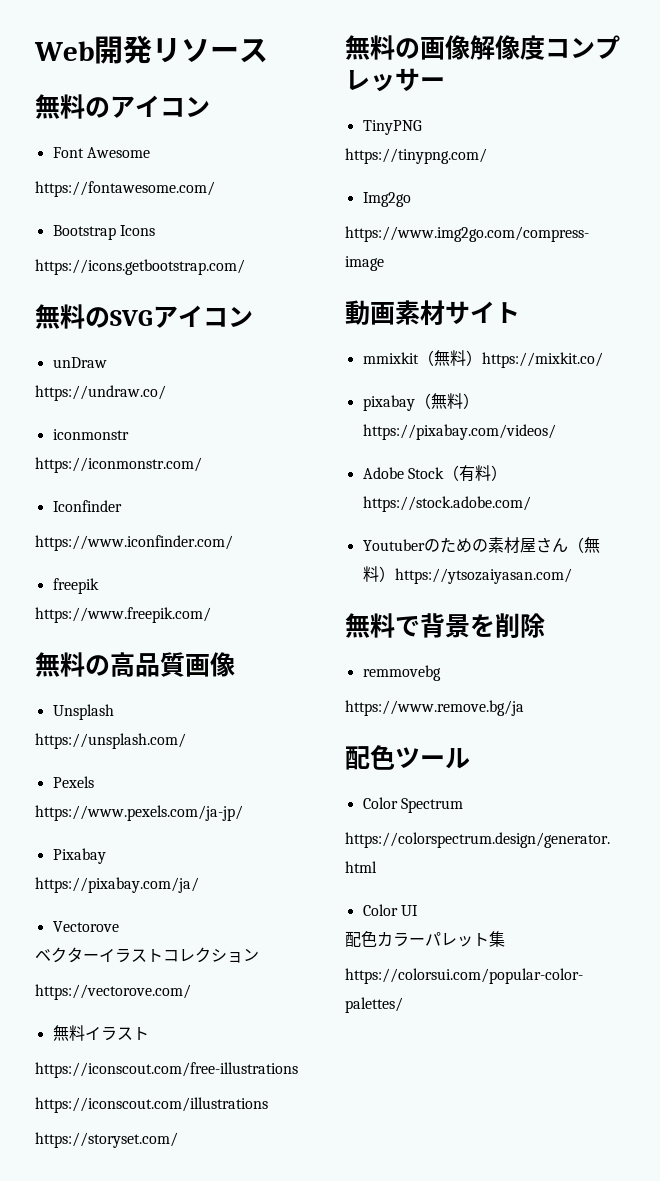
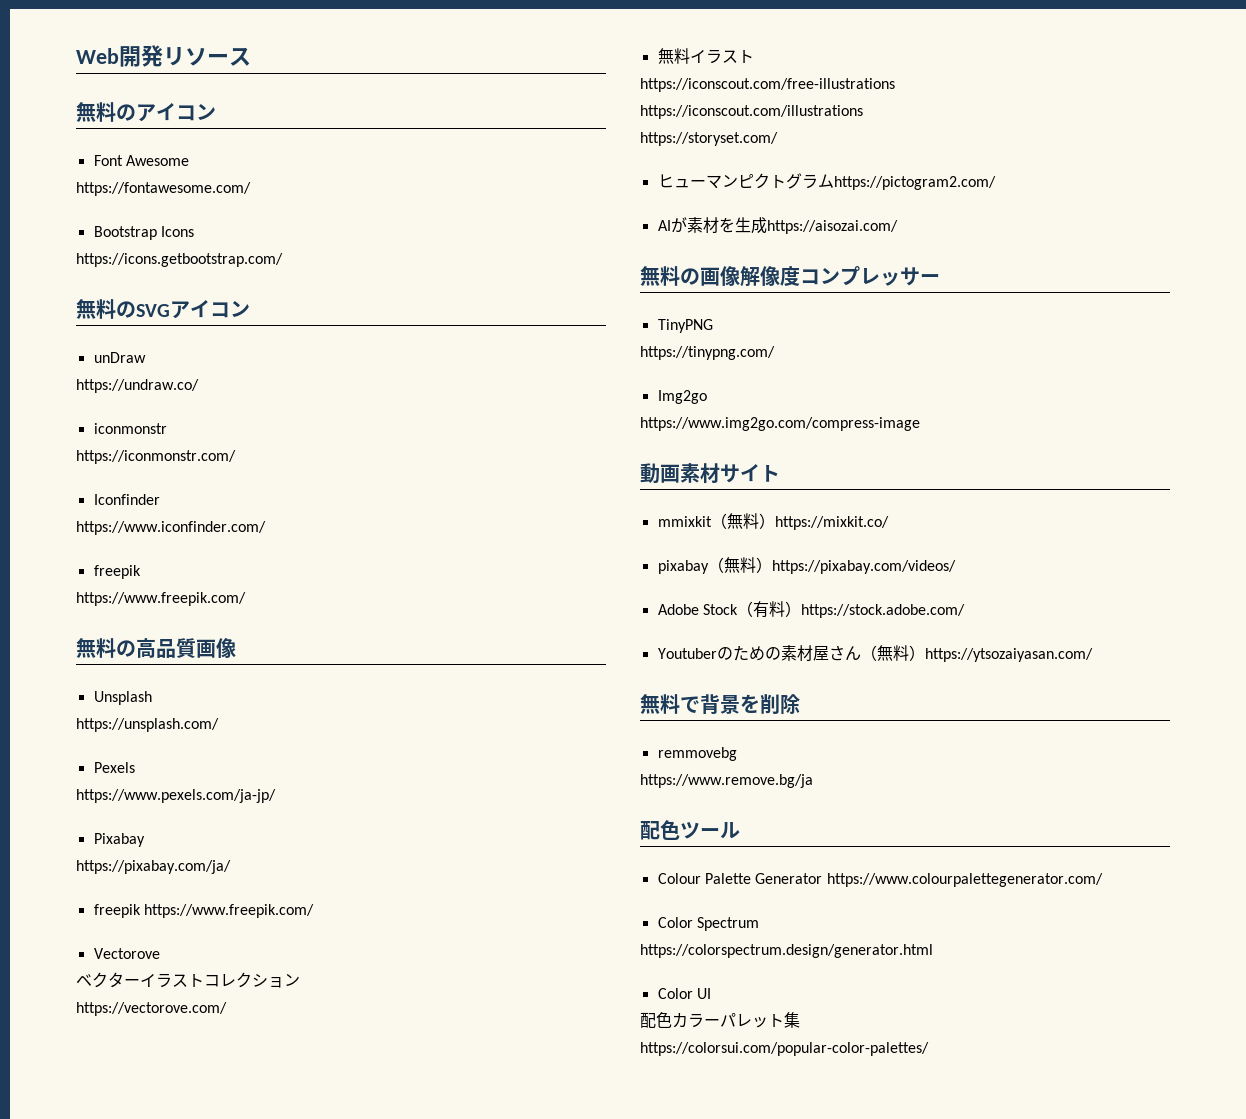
(199, 885) none -> [93,904,314,918] // freepik https://www.freepik.com/
(178, 1140) none -> [657,173,996,190] [657,217,898,234] // ヒューマンピクトグラムhttps://pictogram2.com/ // AIが素材を生成https://aisozai.com/
(470, 758) none -> [657,873,1103,887] // Colour Palette Generator https://www.colourpalettegenerator.com/

